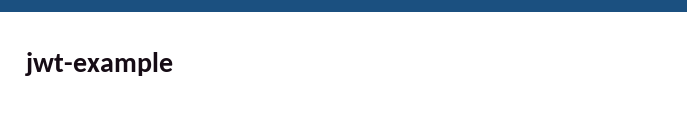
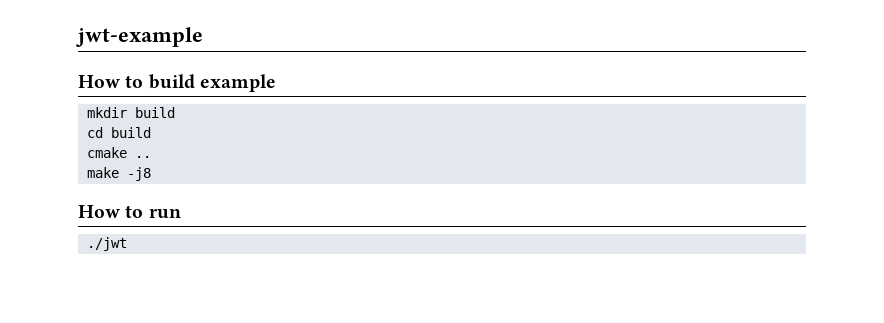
(173, 64) none -> [78,74,276,92] [87,107,176,118] [87,127,152,138] [87,147,152,158] [87,167,152,181] [78,205,181,219] [87,237,128,251] // How to build example // mkdir build // cd build // cmake .. // make -j8 // How to run // ./jwt

